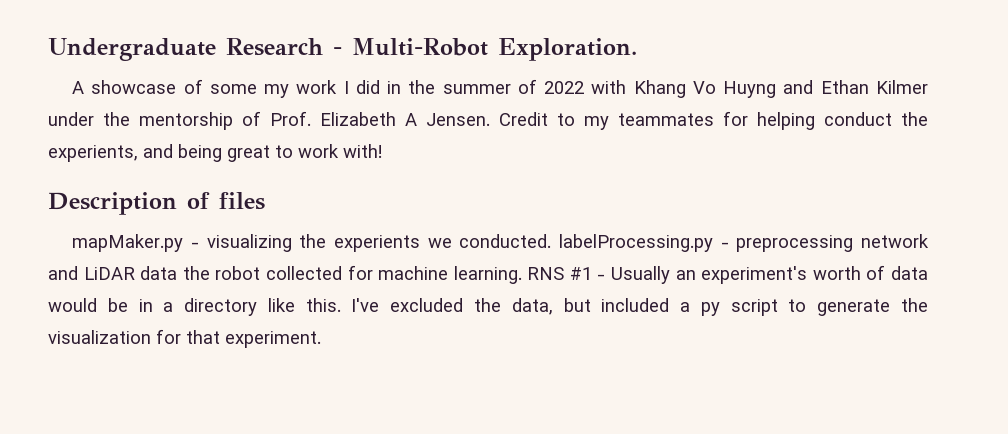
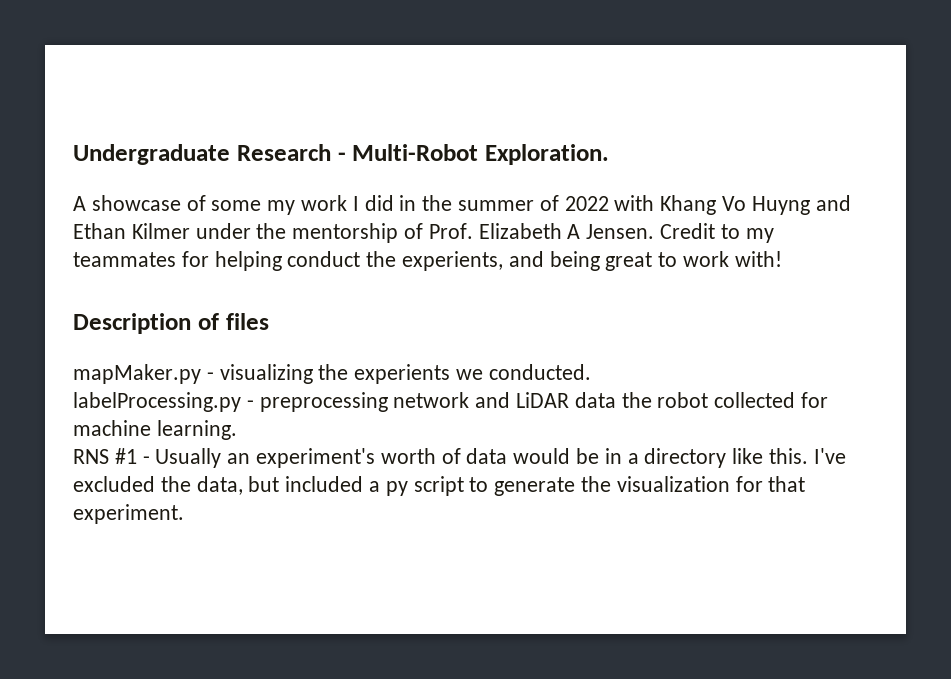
(552, 241) none -> (591, 372) //
(522, 275) none -> (237, 430) //

